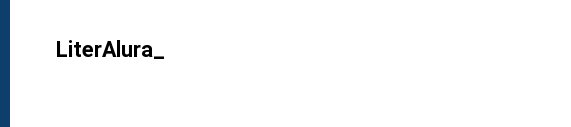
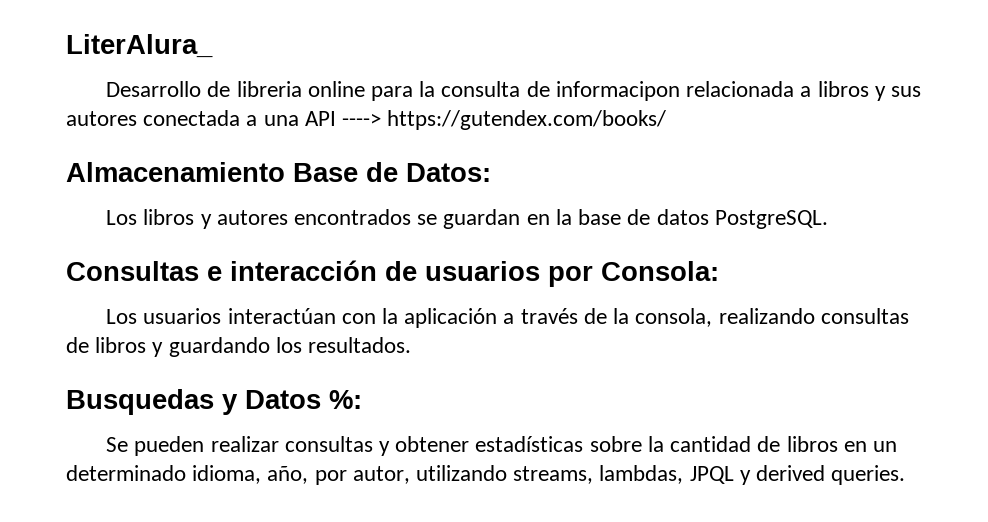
(165, 49) none -> [106,81,921,101] [66,110,667,130] [66,162,491,182] [106,209,828,229] [66,260,719,287] [106,308,909,328] [66,337,412,357] [66,389,362,415] [106,436,897,456] [66,465,906,485] // Desarrollo de libreria online para la consulta de informacipon relacionada a libros y sus autores conectada a una API ----> https://gutendex.com/books/ // Almacenamiento Base de Datos: // Los libros y autores encontrados se guardan en la base de datos PostgreSQL. // Consultas e interacción de usuarios por Consola: // Los usuarios interactúan con la aplicación a través de la consola, realizando consultas de libros y guardando los resultados. // Busquedas y Datos %: // Se pueden realizar consultas y obtener estadísticas sobre la cantidad de libros en un determinado idioma, año, por autor, utilizando streams, lambdas, JPQL y derived queries.

